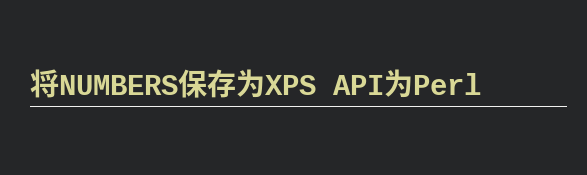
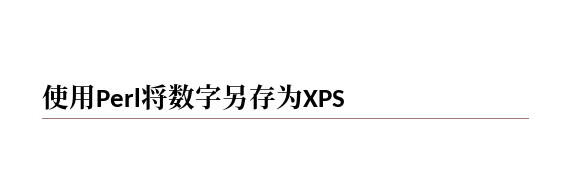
[30,69,481,98] 将NUMBERS保存为XPS API为Perl -> [42,84,345,110] 使用Perl将数字另存为XPS

